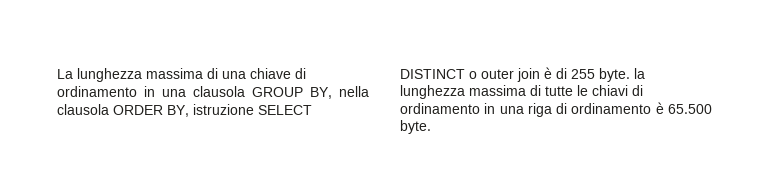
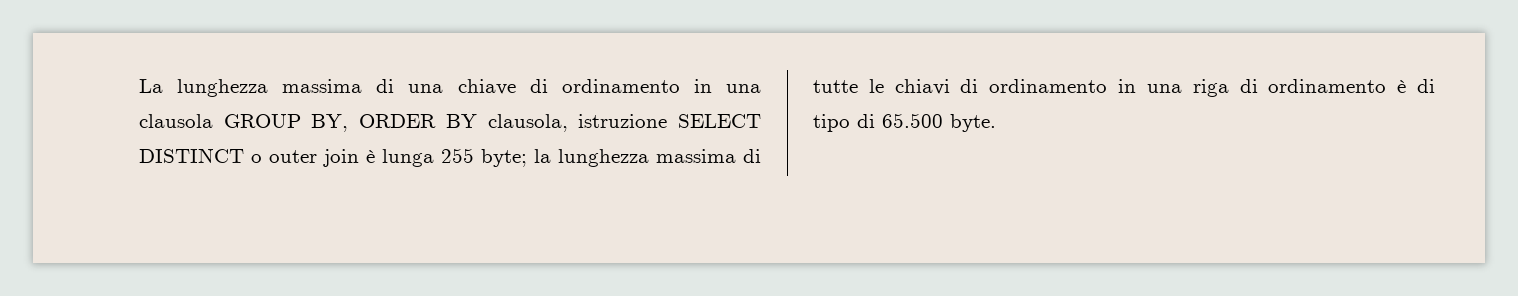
[339,86,369,97] [57,104,189,117] nella clausola ORDER BY, -> [359,114,568,132] ORDER BY clausola,
[556,68,630,82] di 255 byte. -> [382,148,527,167] lunga 255 byte;
(664, 108) none -> [1417,79,1435,93] [813,114,875,132] di tipo di

